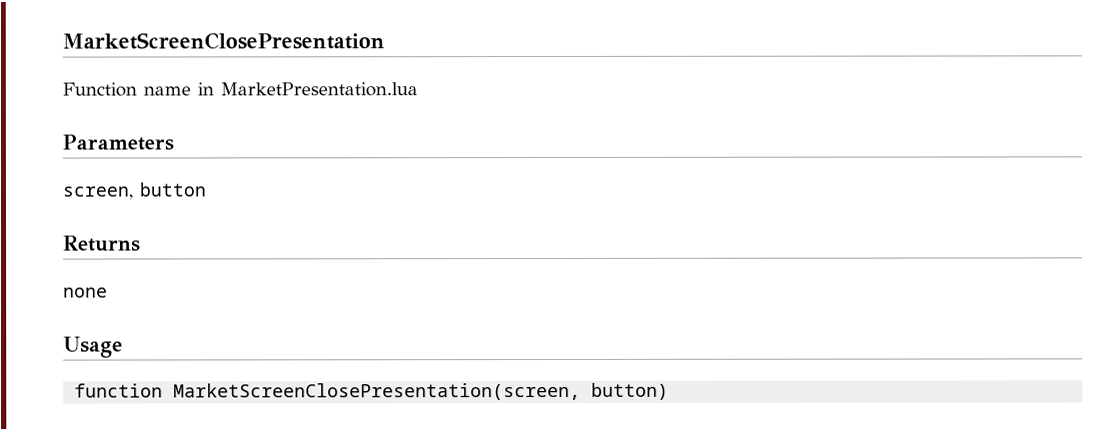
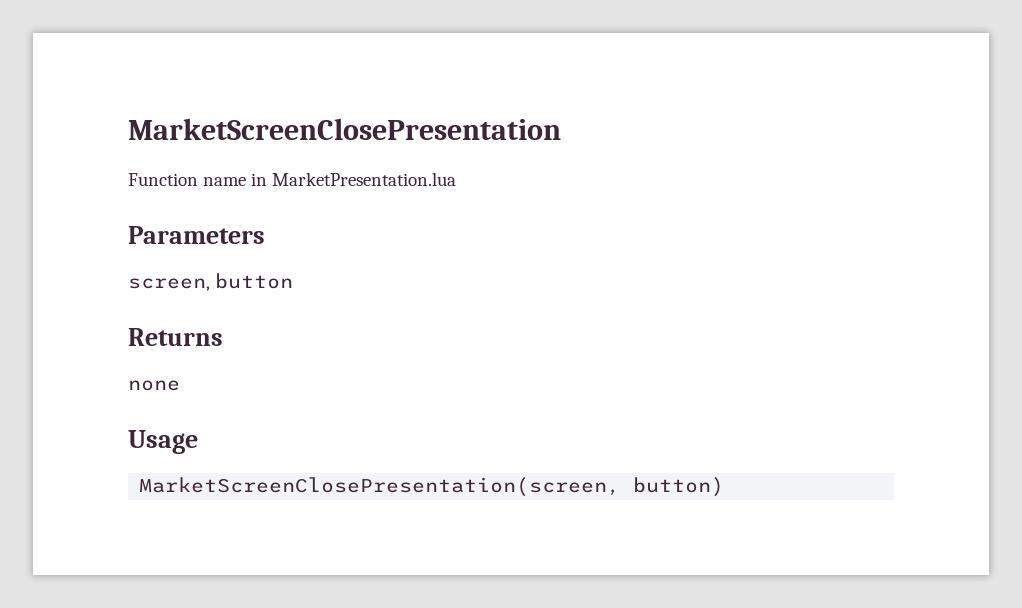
[74,383,164,398] function -> (198, 442) none

